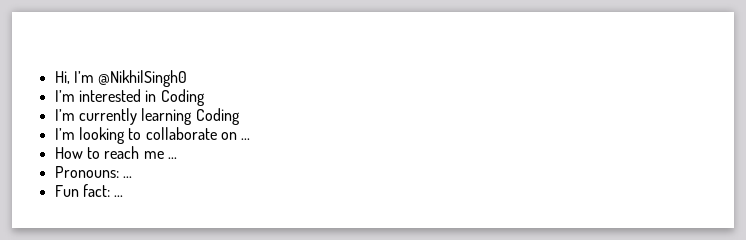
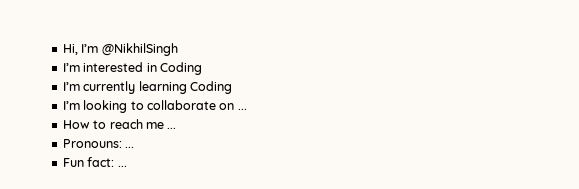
[98,70,188,87] @NikhilSingh0 -> [101,43,178,56] @NikhilSingh

